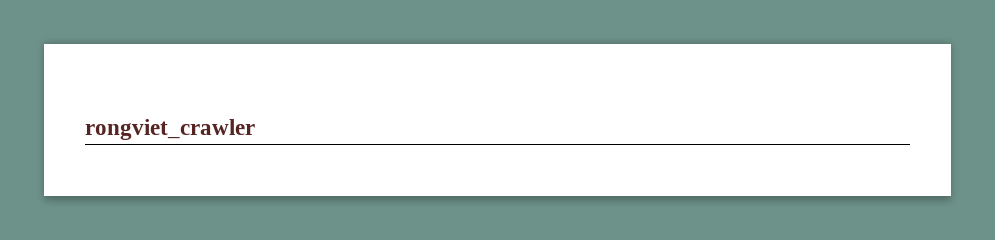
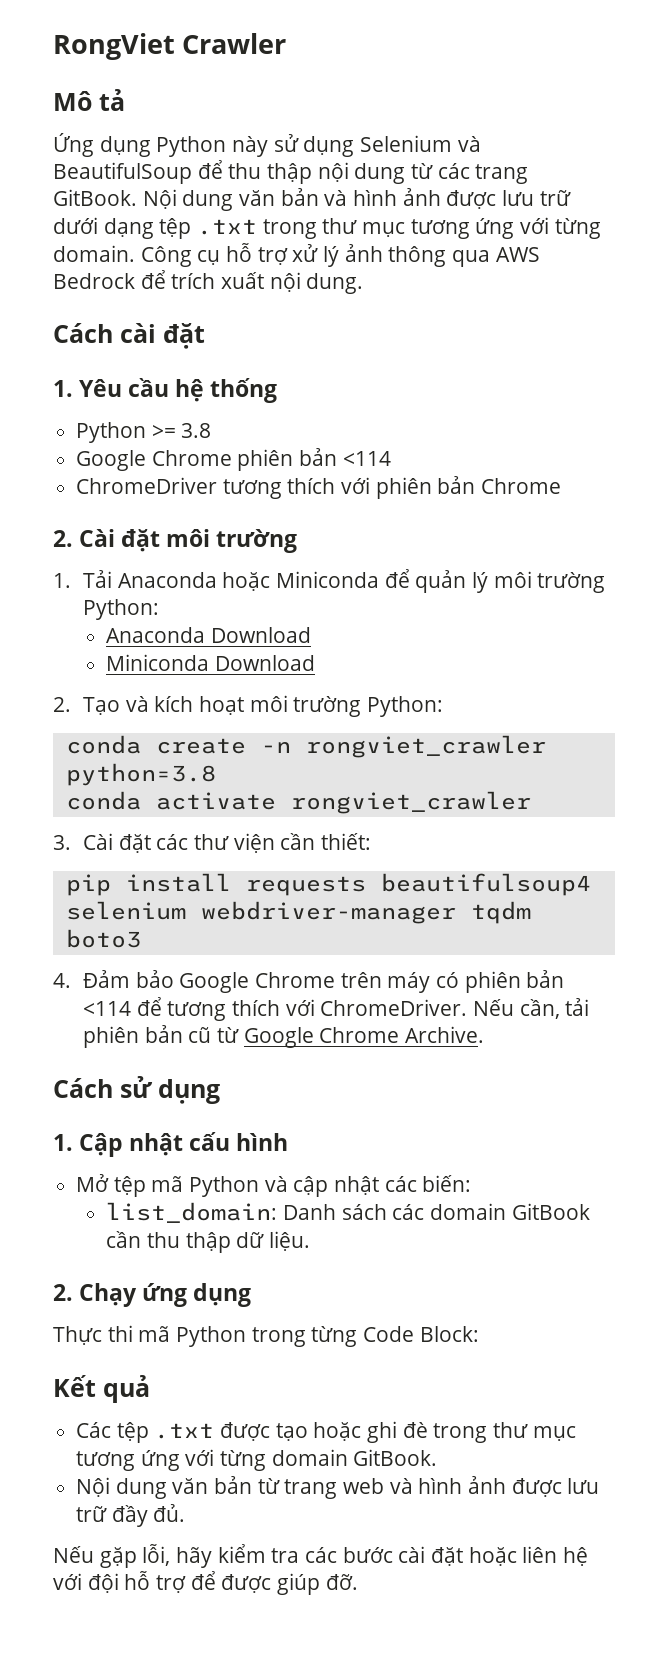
[85,119,255,140] rongviet_crawler -> [53,33,287,60] [53,89,125,111] [53,133,481,157] [53,160,529,184] [53,188,571,211] [53,217,601,239] [53,243,540,267] [53,270,364,294] [53,323,205,349] [53,378,278,403] [76,422,212,443] [76,448,391,471] [76,476,562,499] [53,529,298,553] [53,569,606,593] [83,599,160,620] [106,627,311,643] [106,654,315,671] [53,695,444,717] [65,735,546,758] [65,763,216,786] [65,791,531,814] [53,833,372,853] [65,873,591,896] [65,901,531,924] [65,929,141,948] [53,970,565,993] [83,997,590,1021] [83,1025,485,1048] [53,1076,220,1104] [53,1132,289,1157] [76,1174,472,1197] [106,1202,590,1223] [106,1231,310,1253] [53,1283,252,1307] [53,1325,479,1347] [53,1375,150,1403] [76,1421,576,1443] [76,1449,438,1471] [76,1476,600,1499] [76,1504,186,1527] [53,1544,589,1568] [53,1571,358,1595] RongViet Crawler // Mô tả // Ứng dụng Python này sử dụng Selenium và BeautifulSoup để thu thập nội dung từ các trang GitBook. Nội dung văn bản và hình ảnh được lưu trữ dưới dạng tệp .txt trong thư mục tương ứng với từng domain. Công cụ hỗ trợ xử lý ảnh thông qua AWS Bedrock để trích xuất nội dung. // Cách cài đặt // 1. Yêu cầu hệ thống // Python >= 3.8 // Google Chrome phiên bản <114 // ChromeDriver tương thích với phiên bản Chrome // 2. Cài đặt môi trường // 1. Tải Anaconda hoặc Miniconda để quản lý môi trường Python: // Anaconda Download // Miniconda Download // 2. Tạo và kích hoạt môi trường Python: // conda create -n rongviet_crawler python=3.8 // conda activate rongviet_crawler // 3. Cài đặt các thư viện cần thiết: // pip install requests beautifulsoup4 selenium webdriver-manager tqdm boto3 // 4. Đảm bảo Google Chrome trên máy có phiên bản <114 để tương thích với ChromeDriver. Nếu cần, tải phiên bản cũ từ Google Chrome Archive. // Cách sử dụng // 1. Cập nhật cấu hình // Mở tệp mã Python và cập nhật các biến: // list_domain: Danh sách các domain GitBook cần thu thập dữ liệu. // 2. Chạy ứng dụng // Thực thi mã Python trong từng Code Block: // Kết quả // Các tệp .txt được tạo hoặc ghi đè trong thư mục tương ứng với từng domain GitBook. // Nội dung văn bản từ trang web và hình ảnh được lưu trữ đầy đủ. // Nếu gặp lỗi, hãy kiểm tra các bước cài đặt hoặc liên hệ với đội hỗ trợ để được giúp đỡ.

